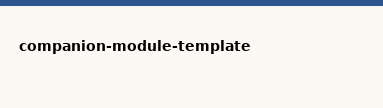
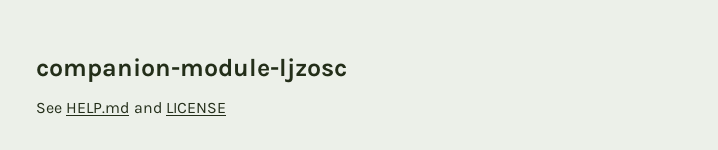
[19,40,251,54] companion-module-template -> [36,58,347,83] [36,102,226,114] companion-module-ljzosc // See HELP.md and LICENSE

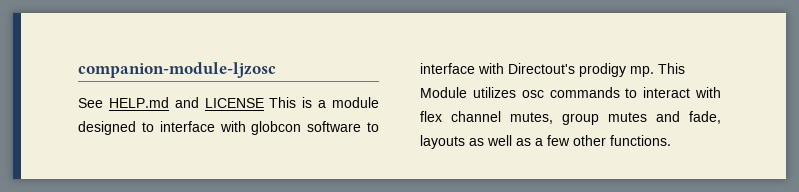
(226, 108) none -> [269,97,379,108] [78,121,380,135] [420,63,685,77] [420,87,721,98] [420,111,721,125] [420,135,671,149] This is a module designed to interface with globcon software to interface with Directout's prodigy mp. This Module utilizes osc commands to interact with flex channel mutes, group mutes and fade, layouts as well as a few other functions.

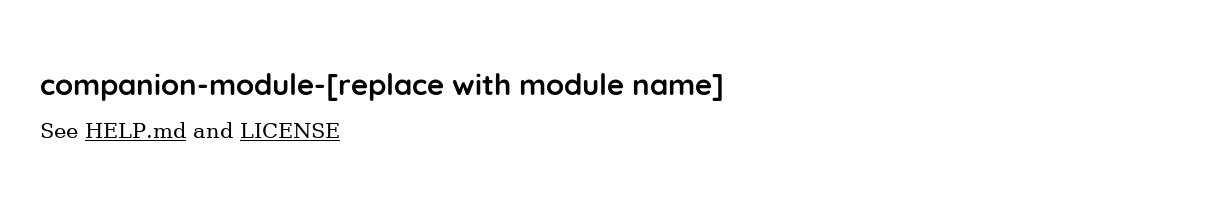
[78,62,276,78] companion-module-ljzosc -> [40,73,724,101] companion-module-[replace with module name]
[269,97,379,108] [78,121,380,135] [420,63,685,77] [420,87,721,98] [420,111,721,125] [420,135,671,149] This is a module designed to interface with globcon software to interface with Directout's prodigy mp. This Module utilizes osc commands to interact with flex channel mutes, group mutes and fade, layouts as well as a few other functions. -> (340, 130) none

